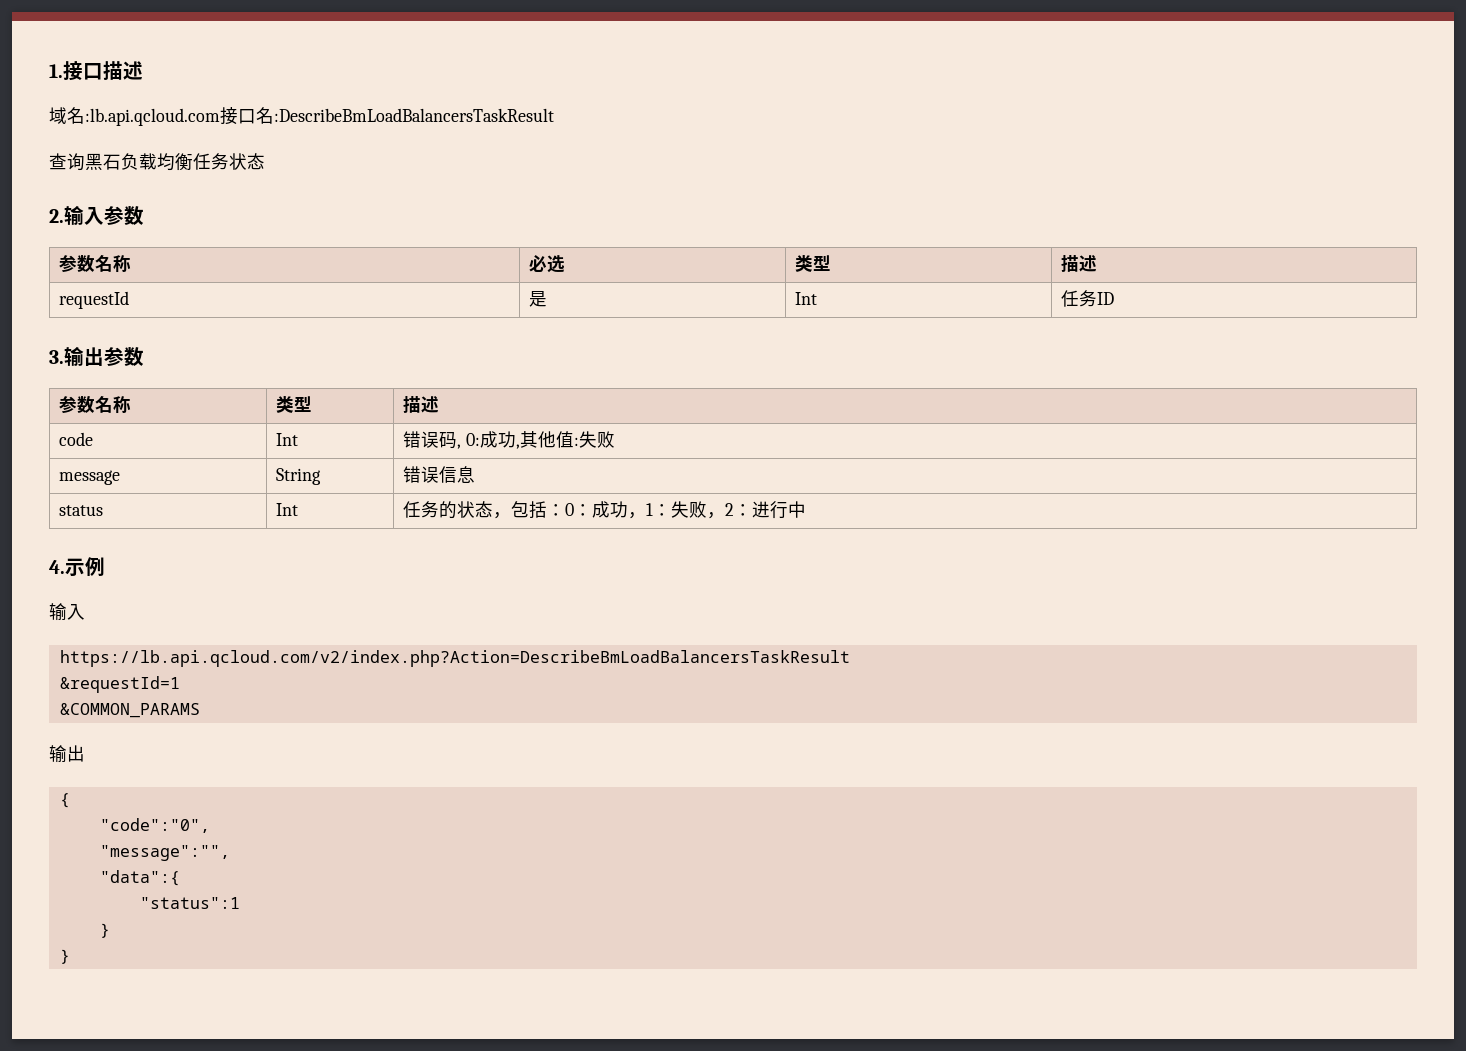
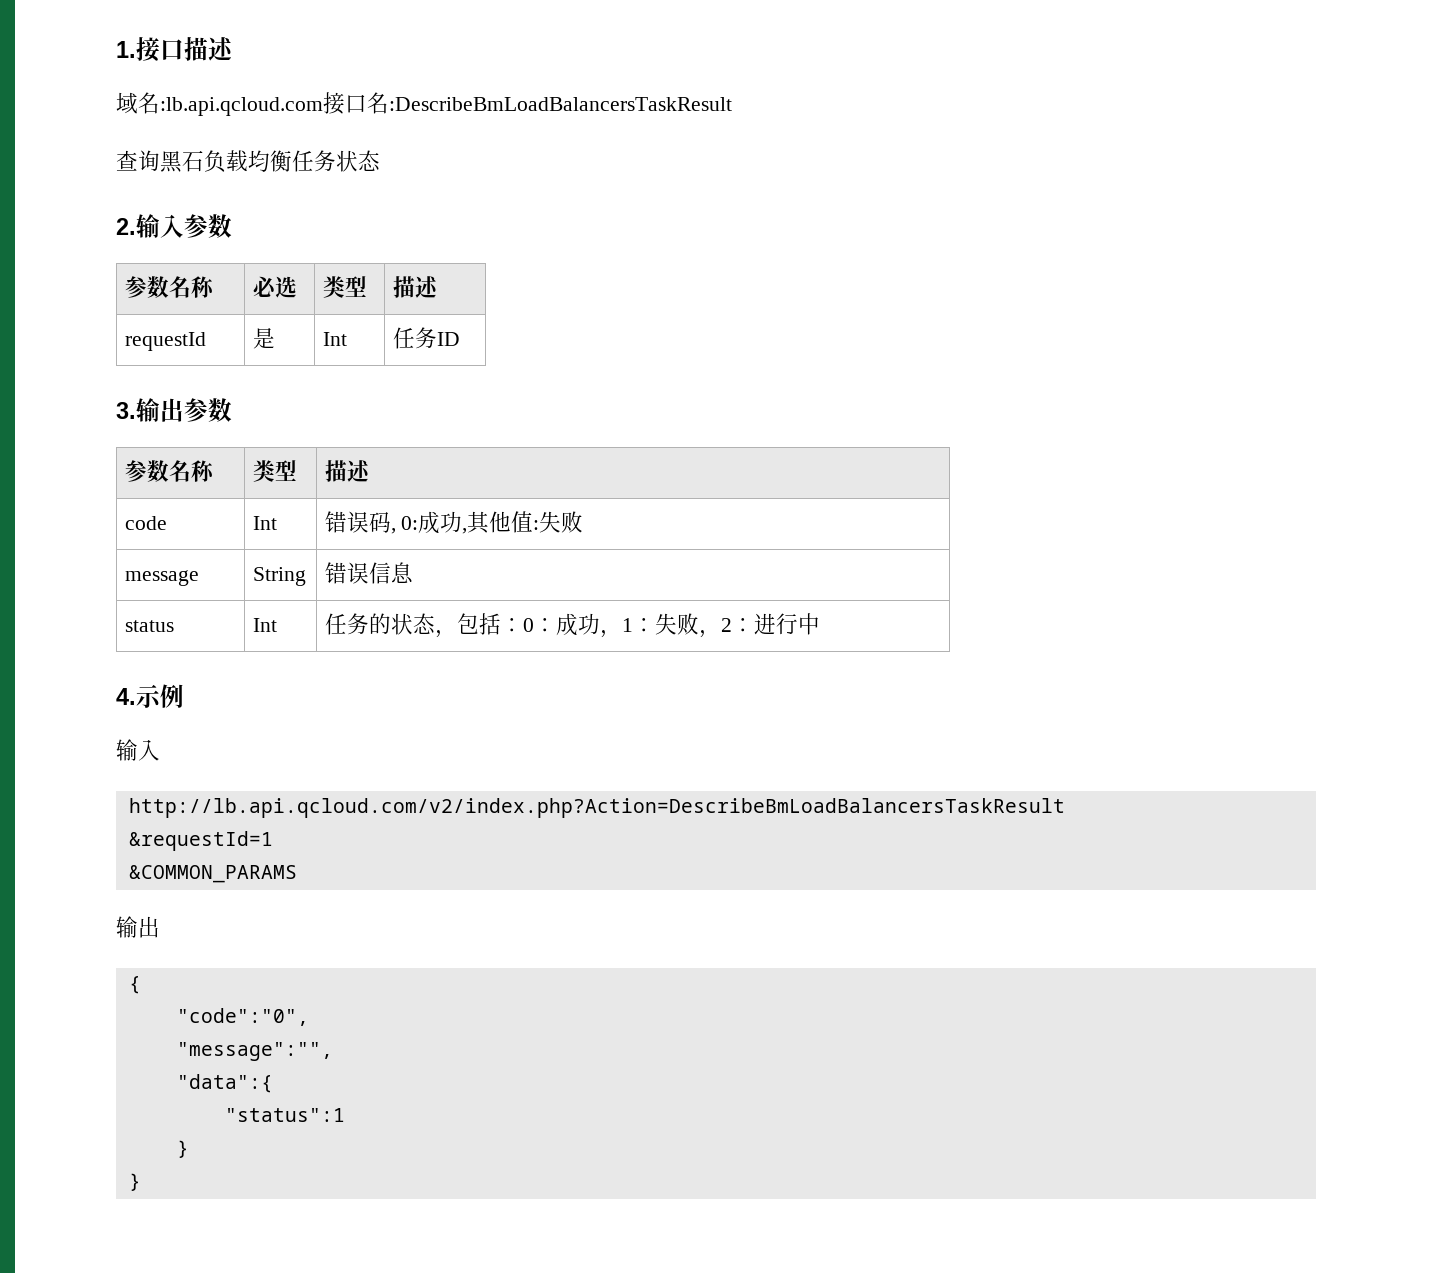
[59,650,850,667] https://lb.api.qcloud.com/v2/index.php?Action=DescribeBmLoadBalancersTaskResult -> [128,798,1065,818] http://lb.api.qcloud.com/v2/index.php?Action=DescribeBmLoadBalancersTaskResult

